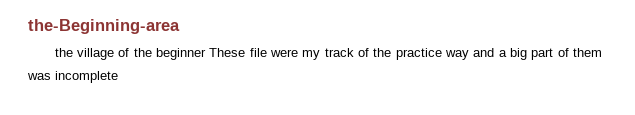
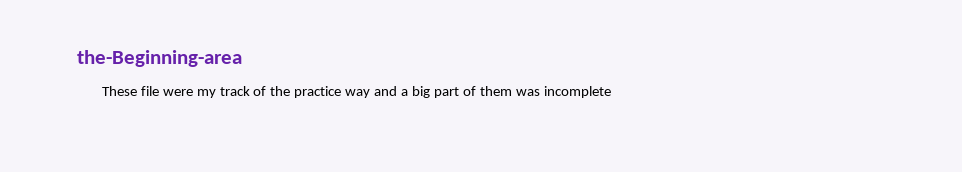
[54,48,207,60] the village of the beginner -> (242, 58) none

